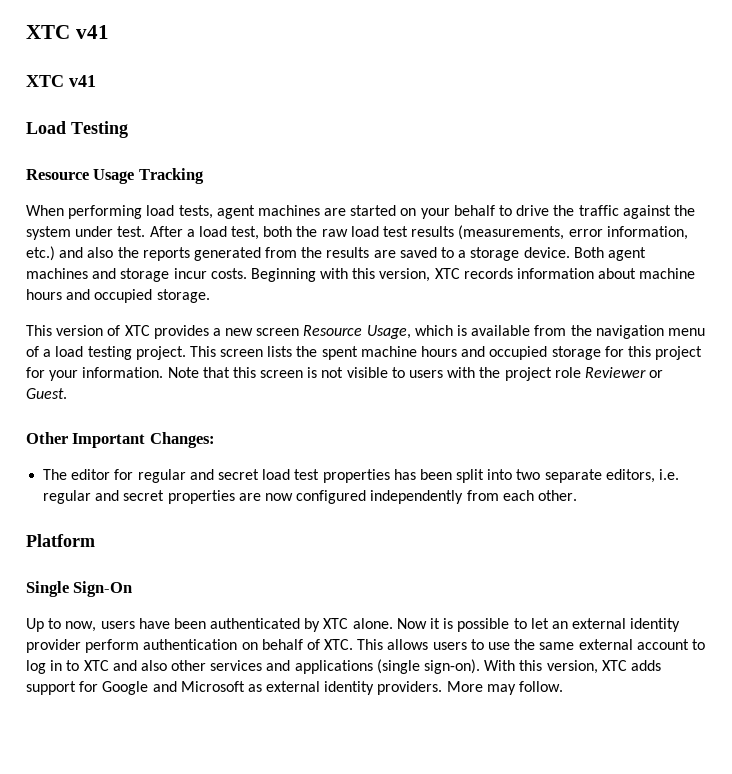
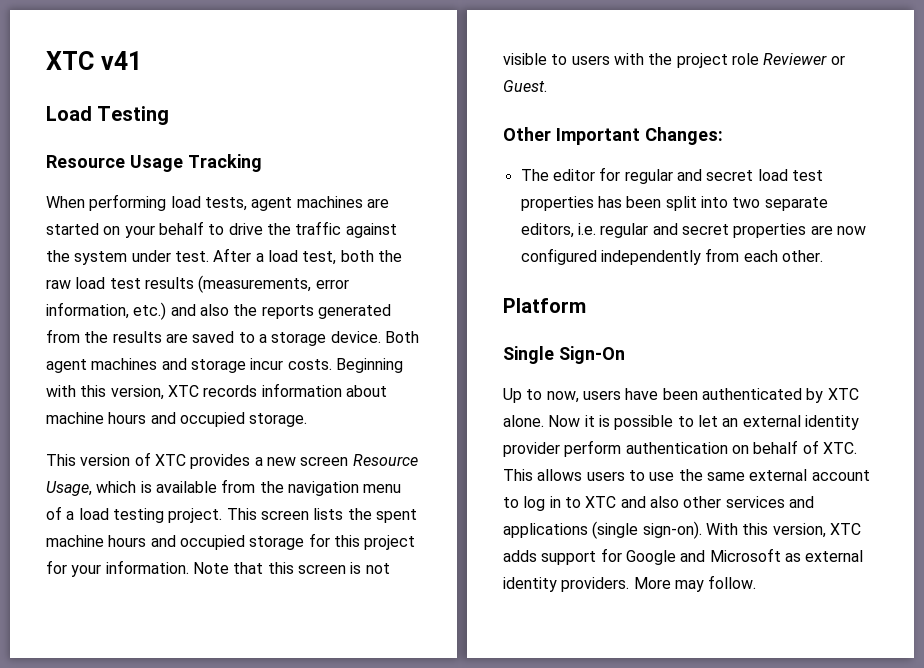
[26,25,109,39] [26,75,96,87] XTC v41 // XTC v41 -> [46,51,142,70] XTC v41

